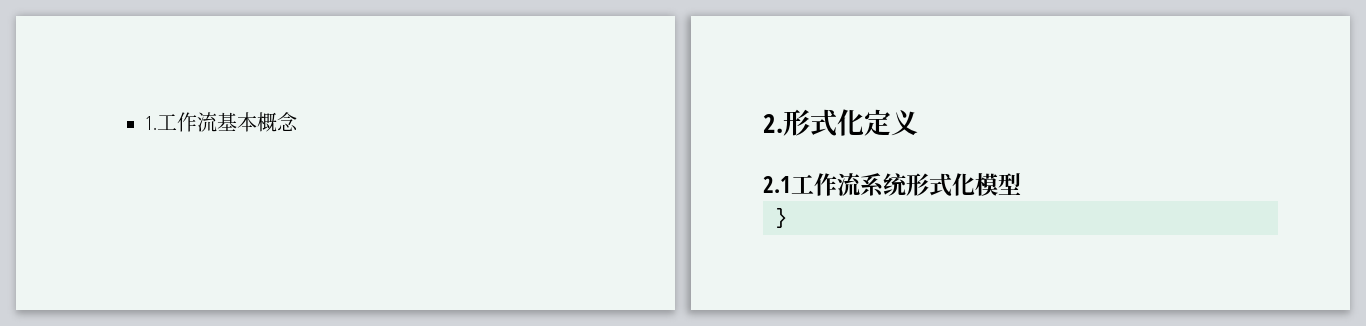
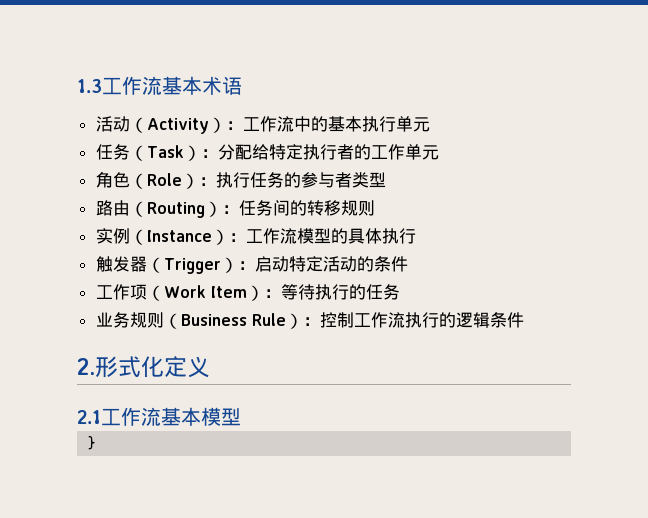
[145,112,299,132] 1.工作流基本概念 -> [77,76,242,95] [95,116,430,134] [95,144,439,161] [95,171,386,189] [95,200,375,218] [95,228,416,245] [95,256,408,274] [95,284,400,301] [95,312,524,329] 1.3工作流基本术语 // 活动（Activity）：工作流中的基本执行单元 // 任务（Task）：分配给特定执行者的工作单元 // 角色（Role）：执行任务的参与者类型 // 路由（Routing）：任务间的转移规则 // 实例（Instance）：工作流模型的具体执行 // 触发器（Trigger）：启动特定活动的条件 // 工作项（Work Item）：等待执行的任务 // 业务规则（Business Rule）：控制工作流执行的逻辑条件
[860,173,975,197] 系统形式化 -> [161,407,201,426] 基本

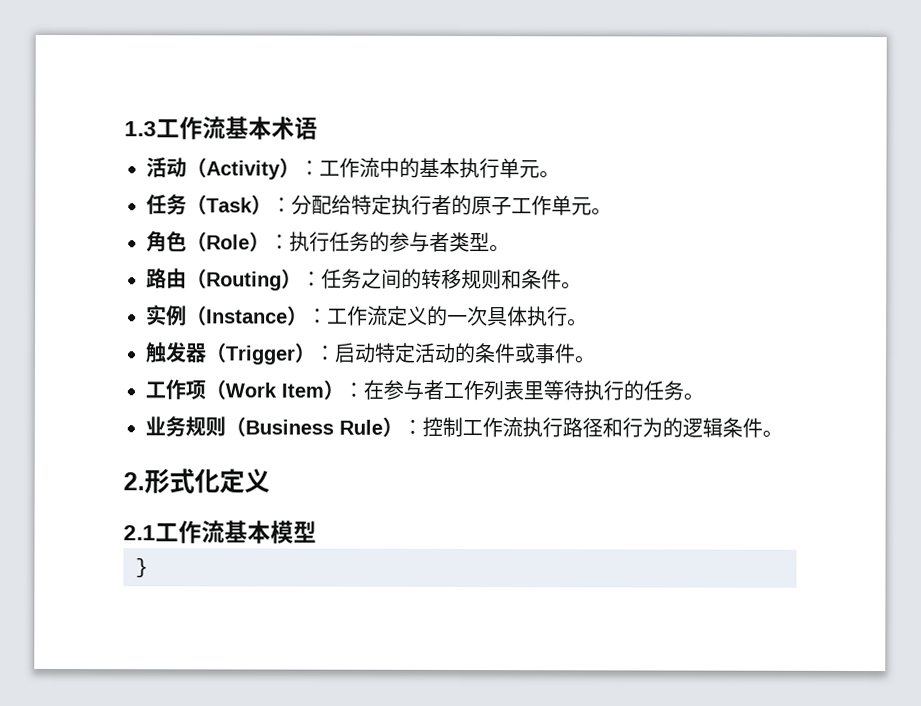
(430, 124) none -> [539,170,560,179] 。
(371, 152) none -> [471,196,512,216] 原子
(439, 152) none -> [591,207,612,216] 。
(386, 180) none -> [489,244,510,253] 。
(273, 208) none -> [361,268,382,289] 之
(375, 208) none -> [501,269,582,290] 和条件。
[296,228,348,244] 模型的 -> [387,305,488,327] 定义的一次
(416, 236) none -> [567,318,588,327] 。
(408, 264) none -> [514,343,595,364] 或事件。
(281, 293) none -> [363,379,544,401] 在参与者工作列表里
(400, 292) none -> [683,392,704,401] 。
(439, 320) none -> [562,417,663,438] 路径和行为
(524, 320) none -> [762,429,783,438] 。

